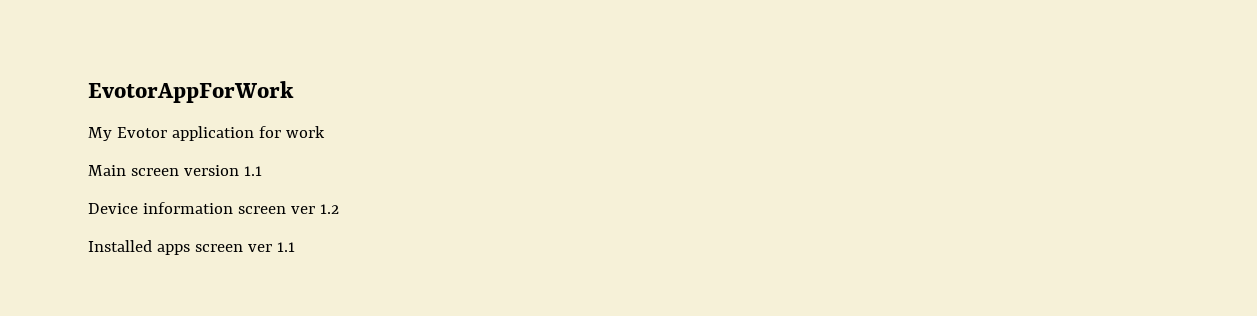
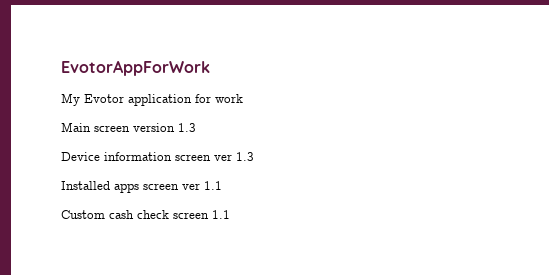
[243,166,262,176] 1.1 -> [178,123,196,132] 1.3
[319,204,339,214] 1.2 -> [236,152,254,161] 1.3
(295, 247) none -> [61,210,230,219] // Custom cash check screen 1.1

